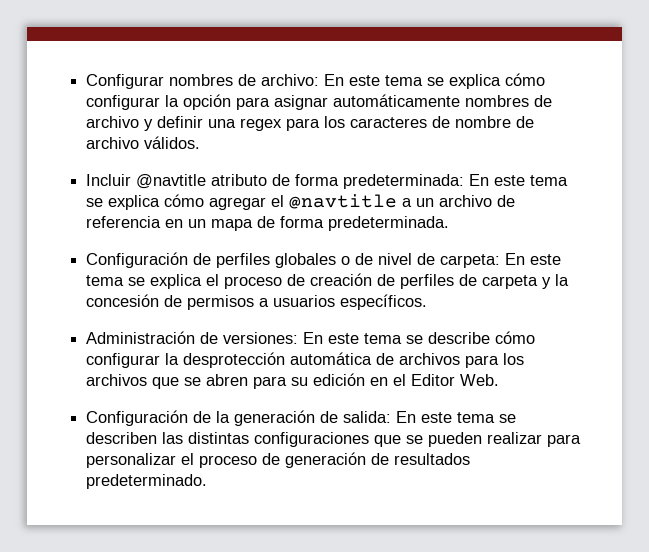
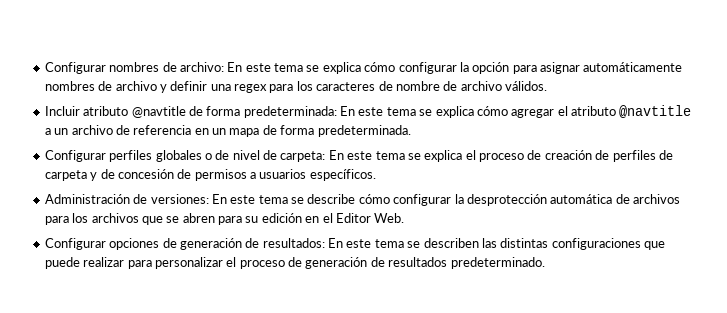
[136,174,268,189] @navtitle atributo -> [83,106,186,118] atributo @navtitle
(285, 201) none -> [571,106,616,116] atributo
[86,252,212,268] Configuración de -> [44,150,106,162] Configurar
[555,274,570,286] la -> [100,169,115,179] de
[86,410,392,426] Configuración de la generación de salida: -> [44,238,325,250] Configurar opciones de generación de resultados:
[406,432,483,447] se pueden -> [44,257,80,269] puede

